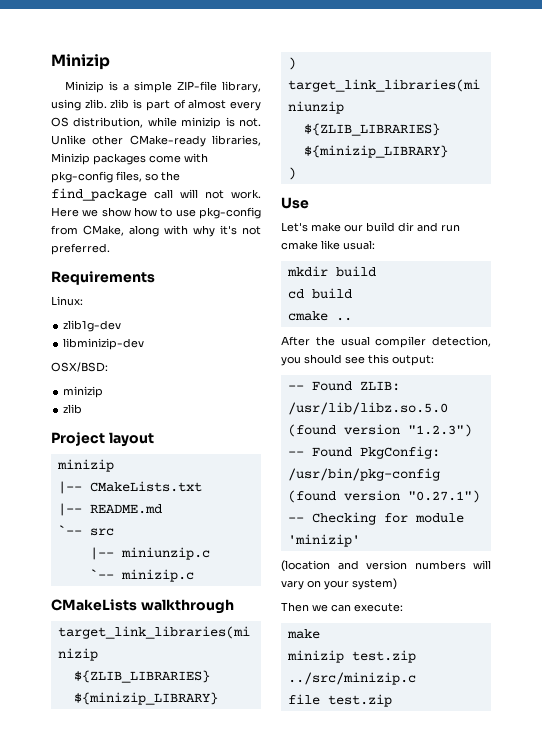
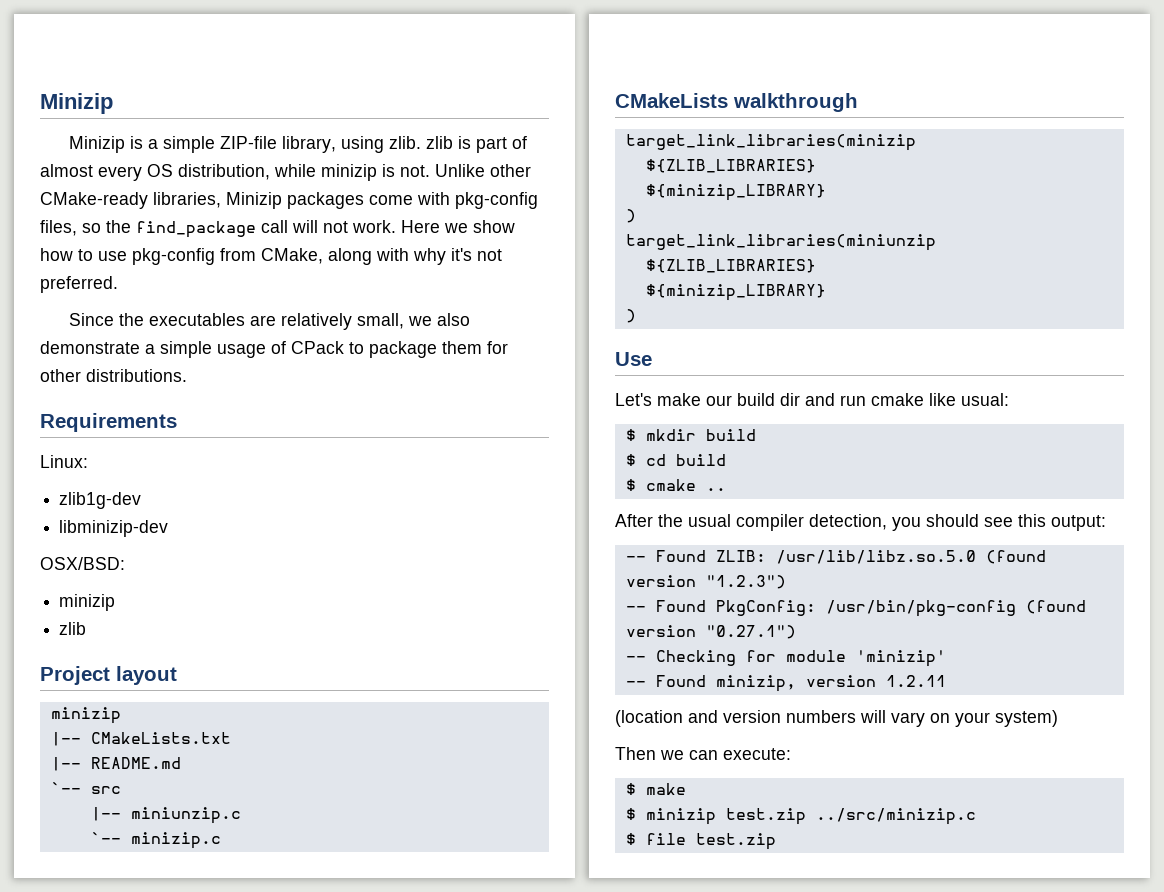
(110, 249) none -> [69,313,471,330] [40,341,508,358] [40,369,187,382] // Since the executables are relatively small, we also demonstrate a simple usage of CPack to package them for other distributions.
(375, 245) none -> [625,429,636,441] $
(376, 271) none -> [625,454,636,466] $
(352, 293) none -> [625,479,636,491] $
(360, 540) none -> [625,675,946,692] // -- Found minizip, version 1.2.11
(403, 607) none -> [625,783,636,795] $
(320, 634) none -> [625,808,636,820] $
(416, 678) none -> [625,833,636,845] $

